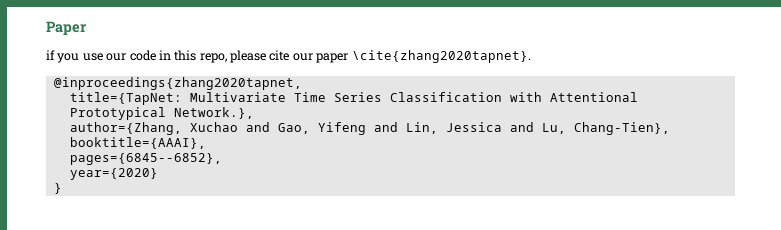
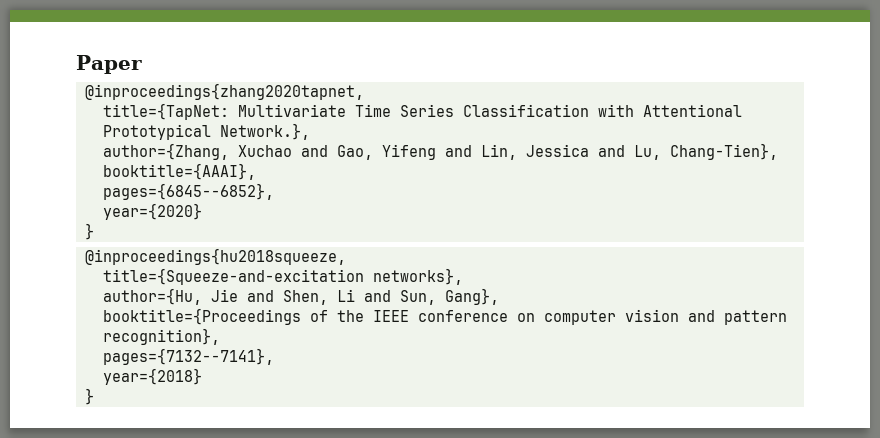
[46,50,531,63] // if you use our code in this repo, please cite our paper \cite{zhang2020tapnet}. -> (142, 64) none
(62, 188) none -> [85,248,346,265] [103,268,463,285] [103,288,499,305] [103,308,787,325] [103,328,220,345] [103,348,274,365] [103,368,202,385] [85,388,94,405] // @inproceedings{hu2018squeeze, // title={Squeeze-and-excitation networks}, // author={Hu, Jie and Shen, Li and Sun, Gang}, // booktitle={Proceedings of the IEEE conference on computer vision and pattern recognition}, // pages={7132--7141}, // year={2018} // }

